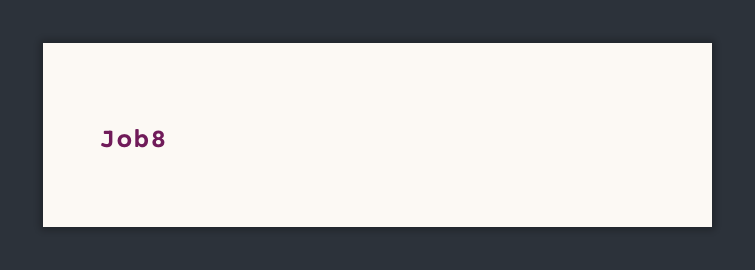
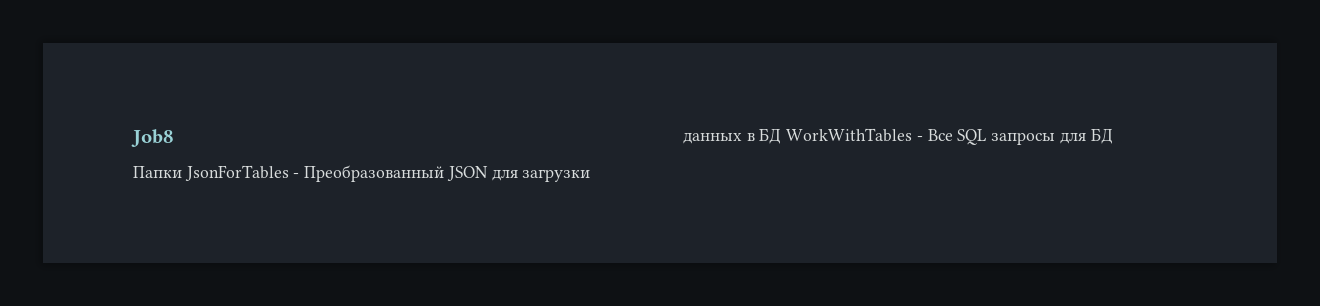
(167, 138) none -> [133,165,591,182] [683,128,1113,145] // Папки JsonForTables - Преобразованный JSON для загрузки данных в БД WorkWithTables - Все SQL запросы для БД

